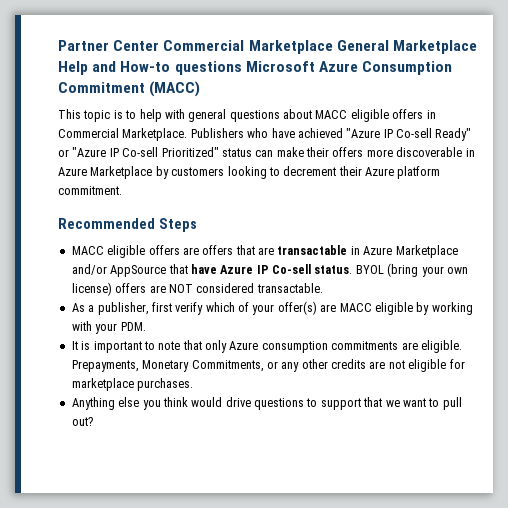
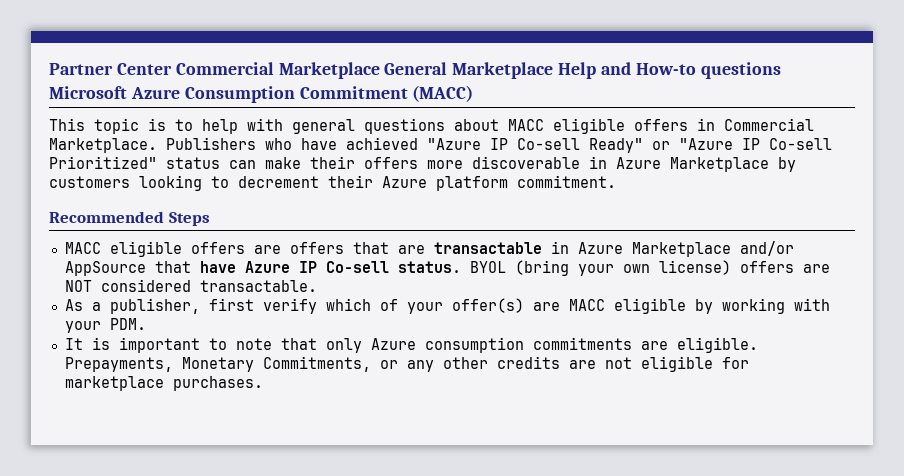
[71,397,462,410] [71,417,93,426] // Anything else you think would drive questions to support that we want to pull out? -> (263, 383) none

